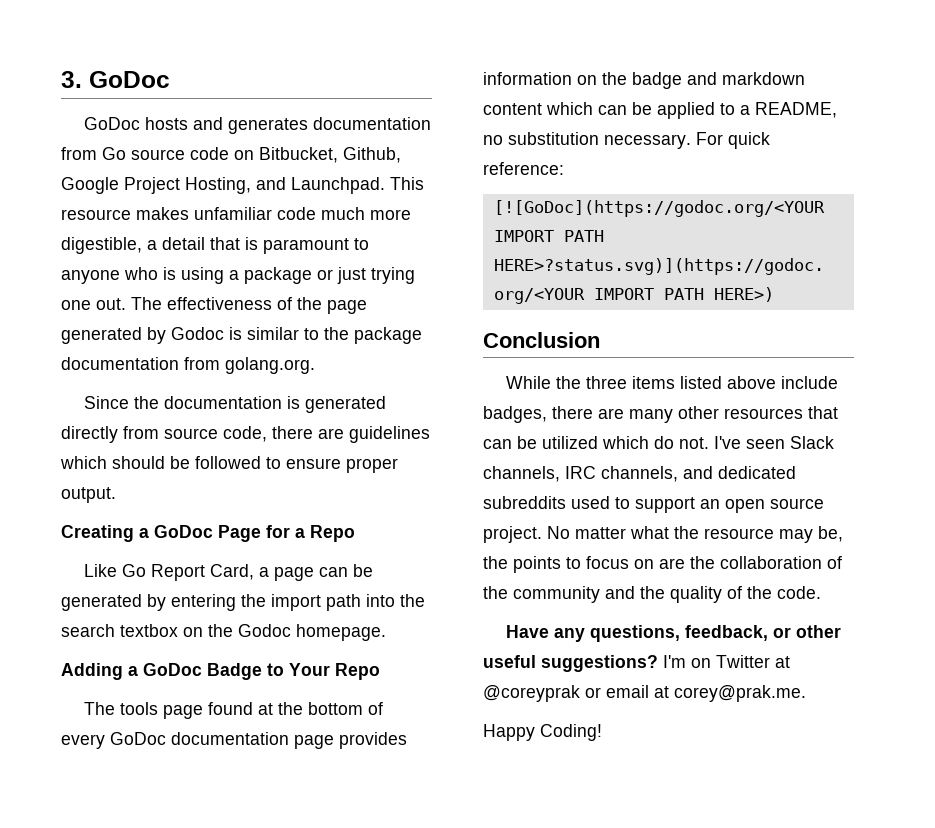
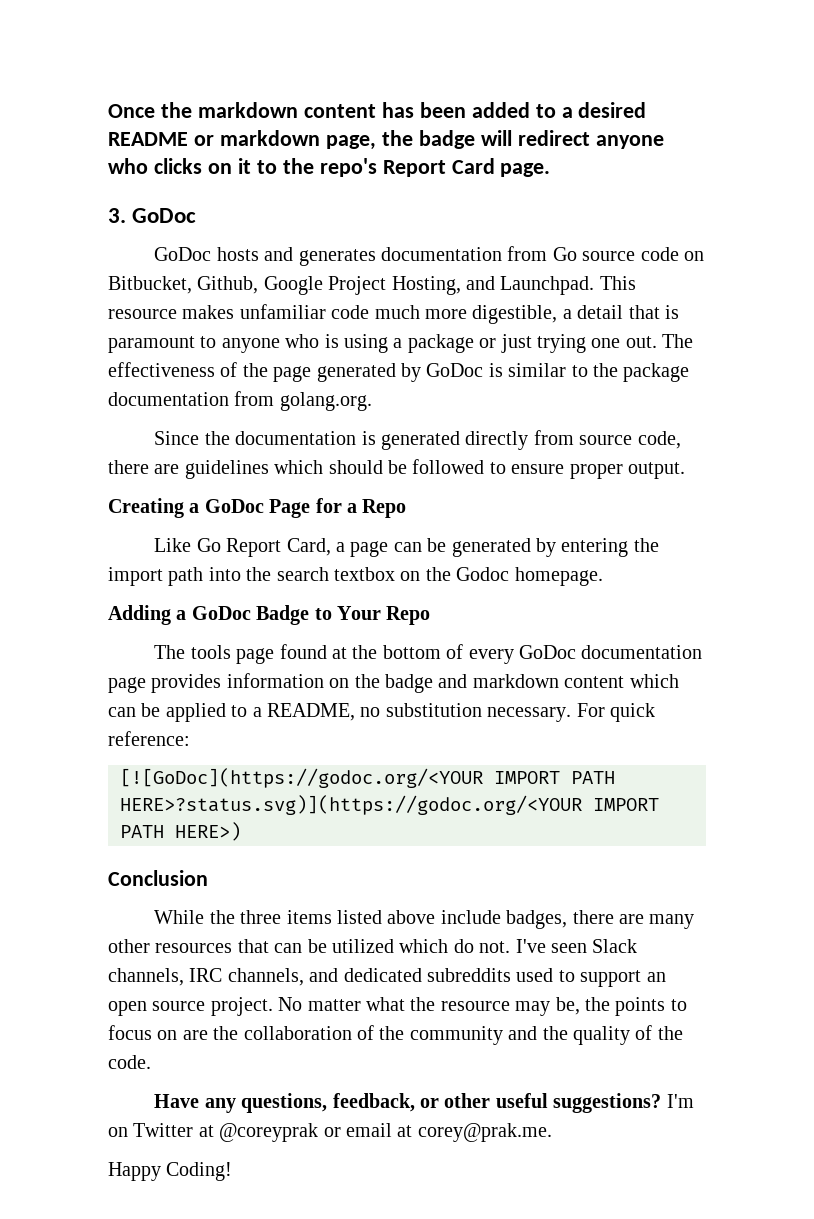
(61, 79) none -> [108,102,647,118] [108,130,664,150] [108,158,551,177] Once the markdown content has been added to a desired README or markdown page, the badge will redirect anyone who clicks on it to the repo's Report Card page. //
[171,327,224,340] Godoc -> [426,363,484,377] GoDoc

